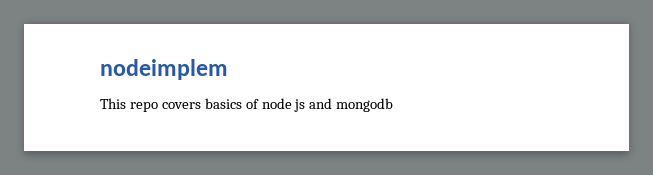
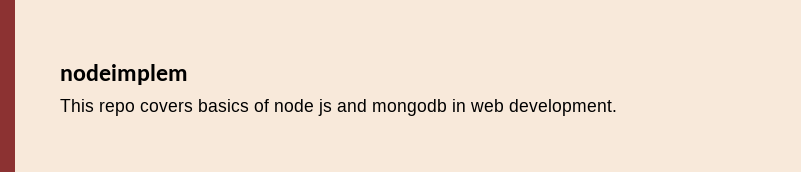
(394, 105) none -> [452,99,617,116] in web development.

